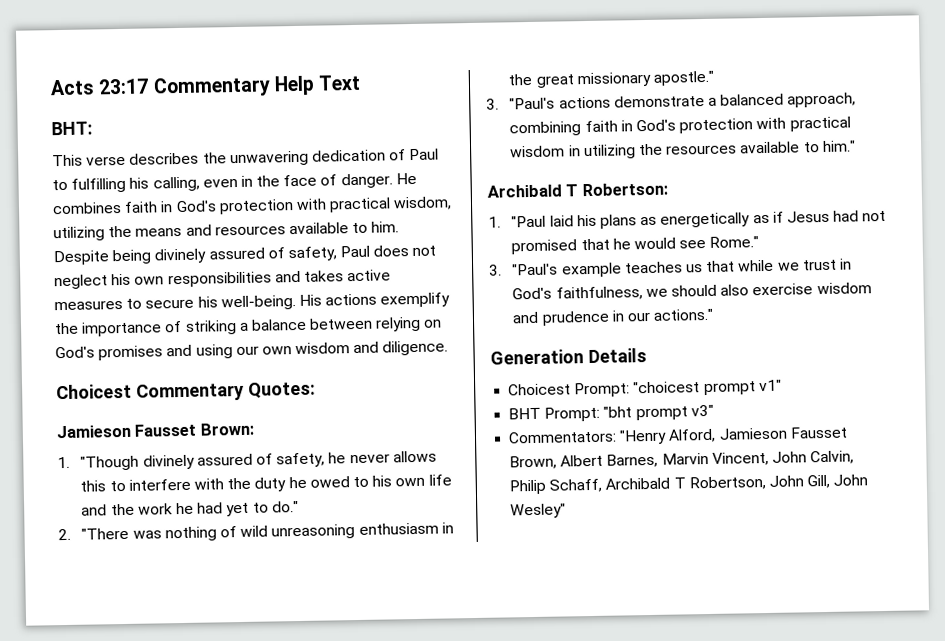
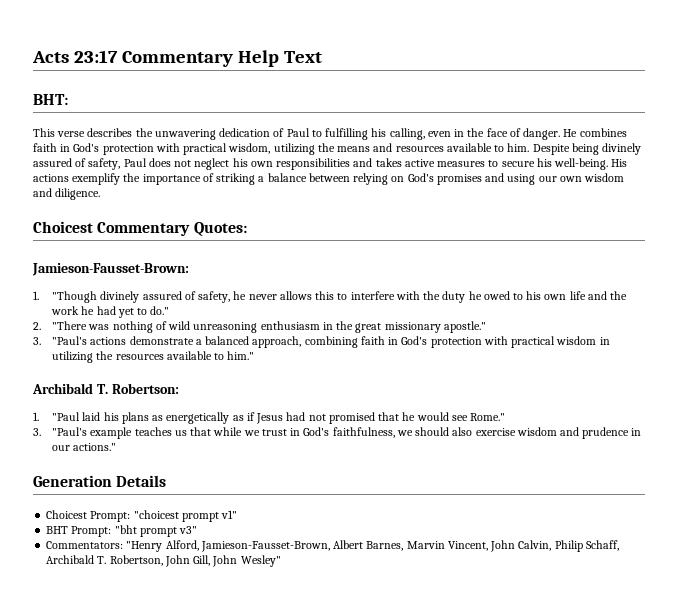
[56,422,254,439] Jamieson Fausset Brown: -> [32,263,189,276] Jamieson-Fausset-Brown:
[565,184,579,197] T -> [96,384,108,394] T.
[718,426,848,440] [509,455,558,470] Jamieson Fausset Brown, -> [200,541,330,552] Jamieson-Fausset-Brown,
[673,477,686,489] T -> [97,556,107,564] T.

